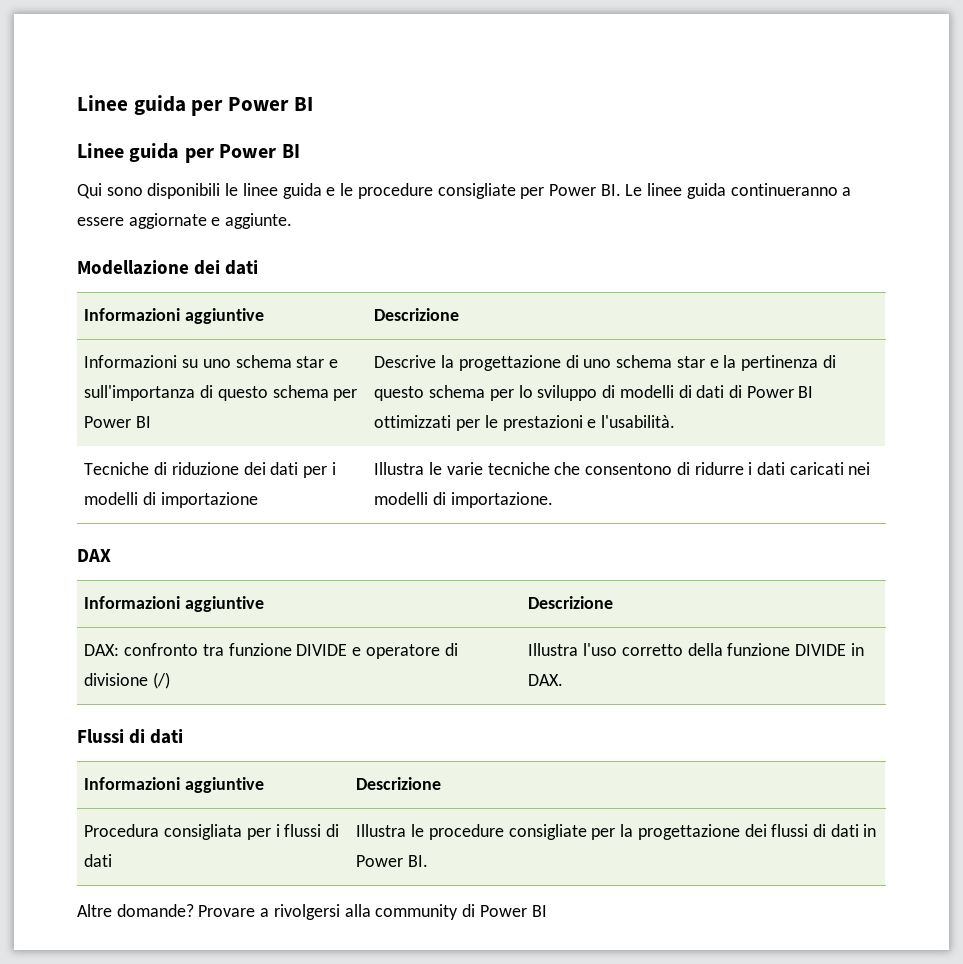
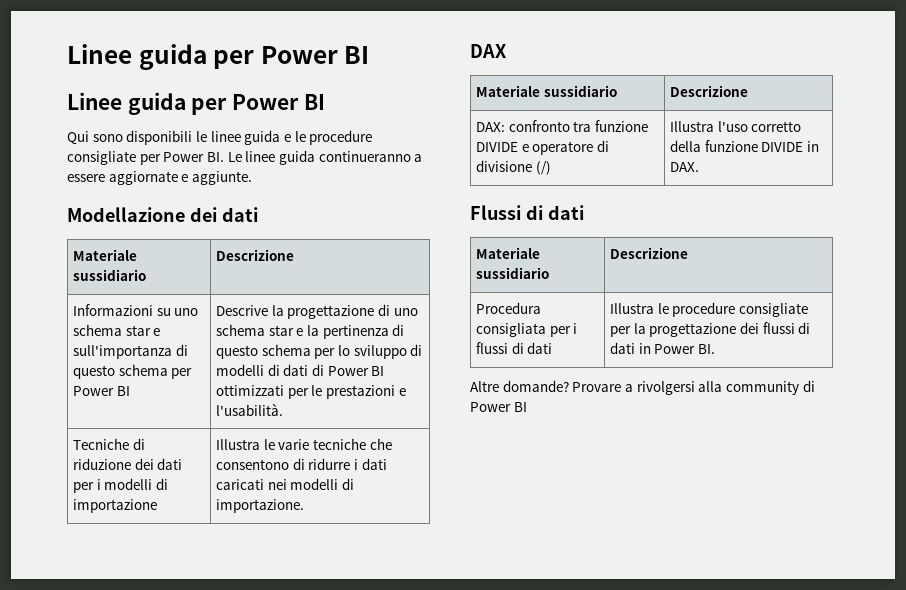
[84,308,265,324] Informazioni aggiuntive -> [72,249,137,261] [72,269,146,281] Materiale sussidiario
[84,596,265,612] Informazioni aggiuntive -> [475,85,617,97] Materiale sussidiario
[84,777,265,793] Informazioni aggiuntive -> [475,247,540,259] [475,267,549,279] Materiale sussidiario

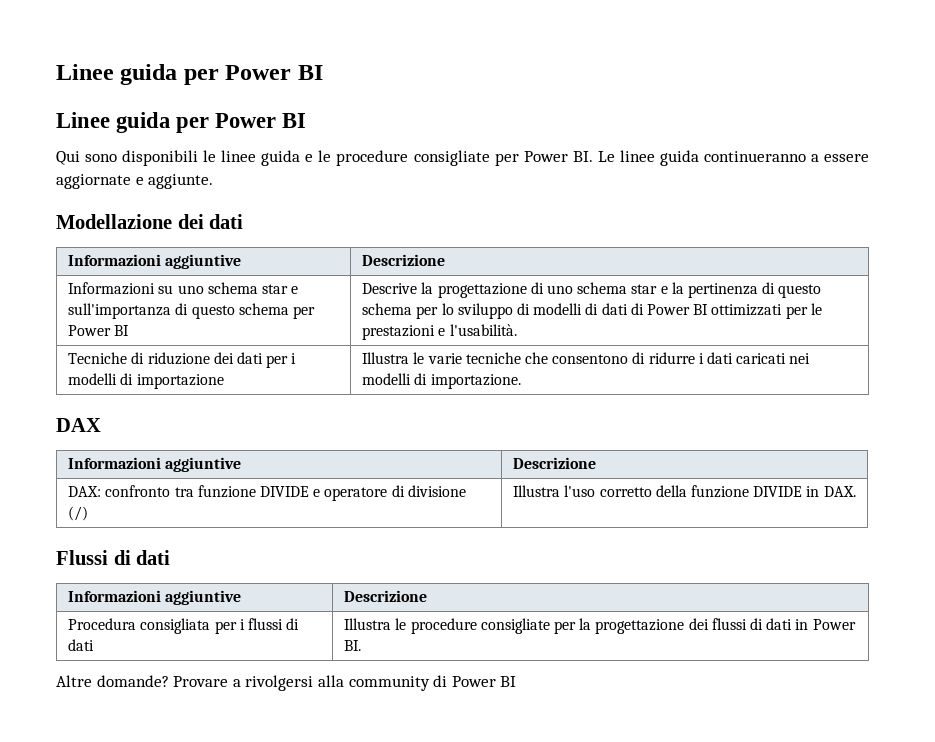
[72,249,137,261] [72,269,146,281] Materiale sussidiario -> [68,254,242,269] Informazioni aggiuntive
[475,85,617,97] Materiale sussidiario -> [68,457,242,472] Informazioni aggiuntive
[475,247,540,259] [475,267,549,279] Materiale sussidiario -> [68,590,242,605] Informazioni aggiuntive

